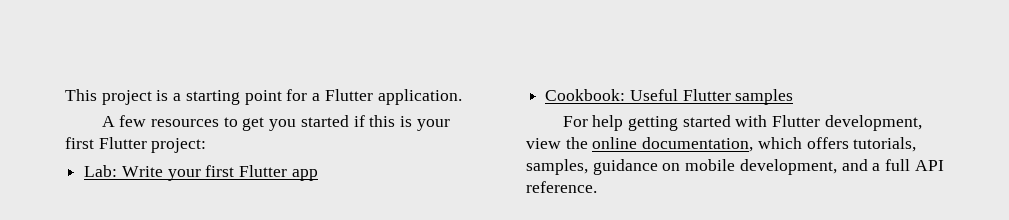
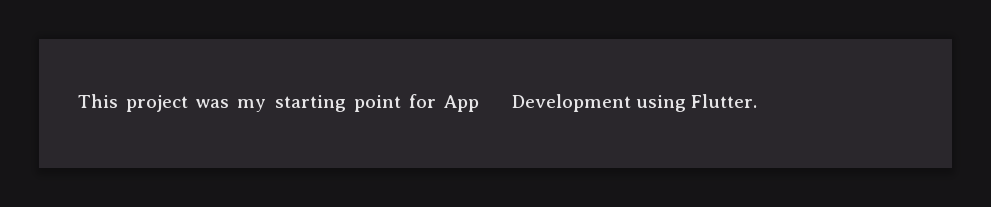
[156,90,182,101] is a -> [196,99,267,112] was my
[312,89,462,105] [101,115,450,131] [65,137,207,153] [84,165,318,181] [545,89,794,105] [562,115,922,131] [526,137,917,152] [526,159,944,175] [526,181,597,193] a Flutter application. // A few resources to get you started if this is your first Flutter project: // Lab: Write your first Flutter app // Cookbook: Useful Flutter samples // For help getting started with Flutter development, view the online documentation, which offers tutorials, samples, guidance on mobile development, and a full API reference. -> [444,94,758,112] App Development using Flutter.

